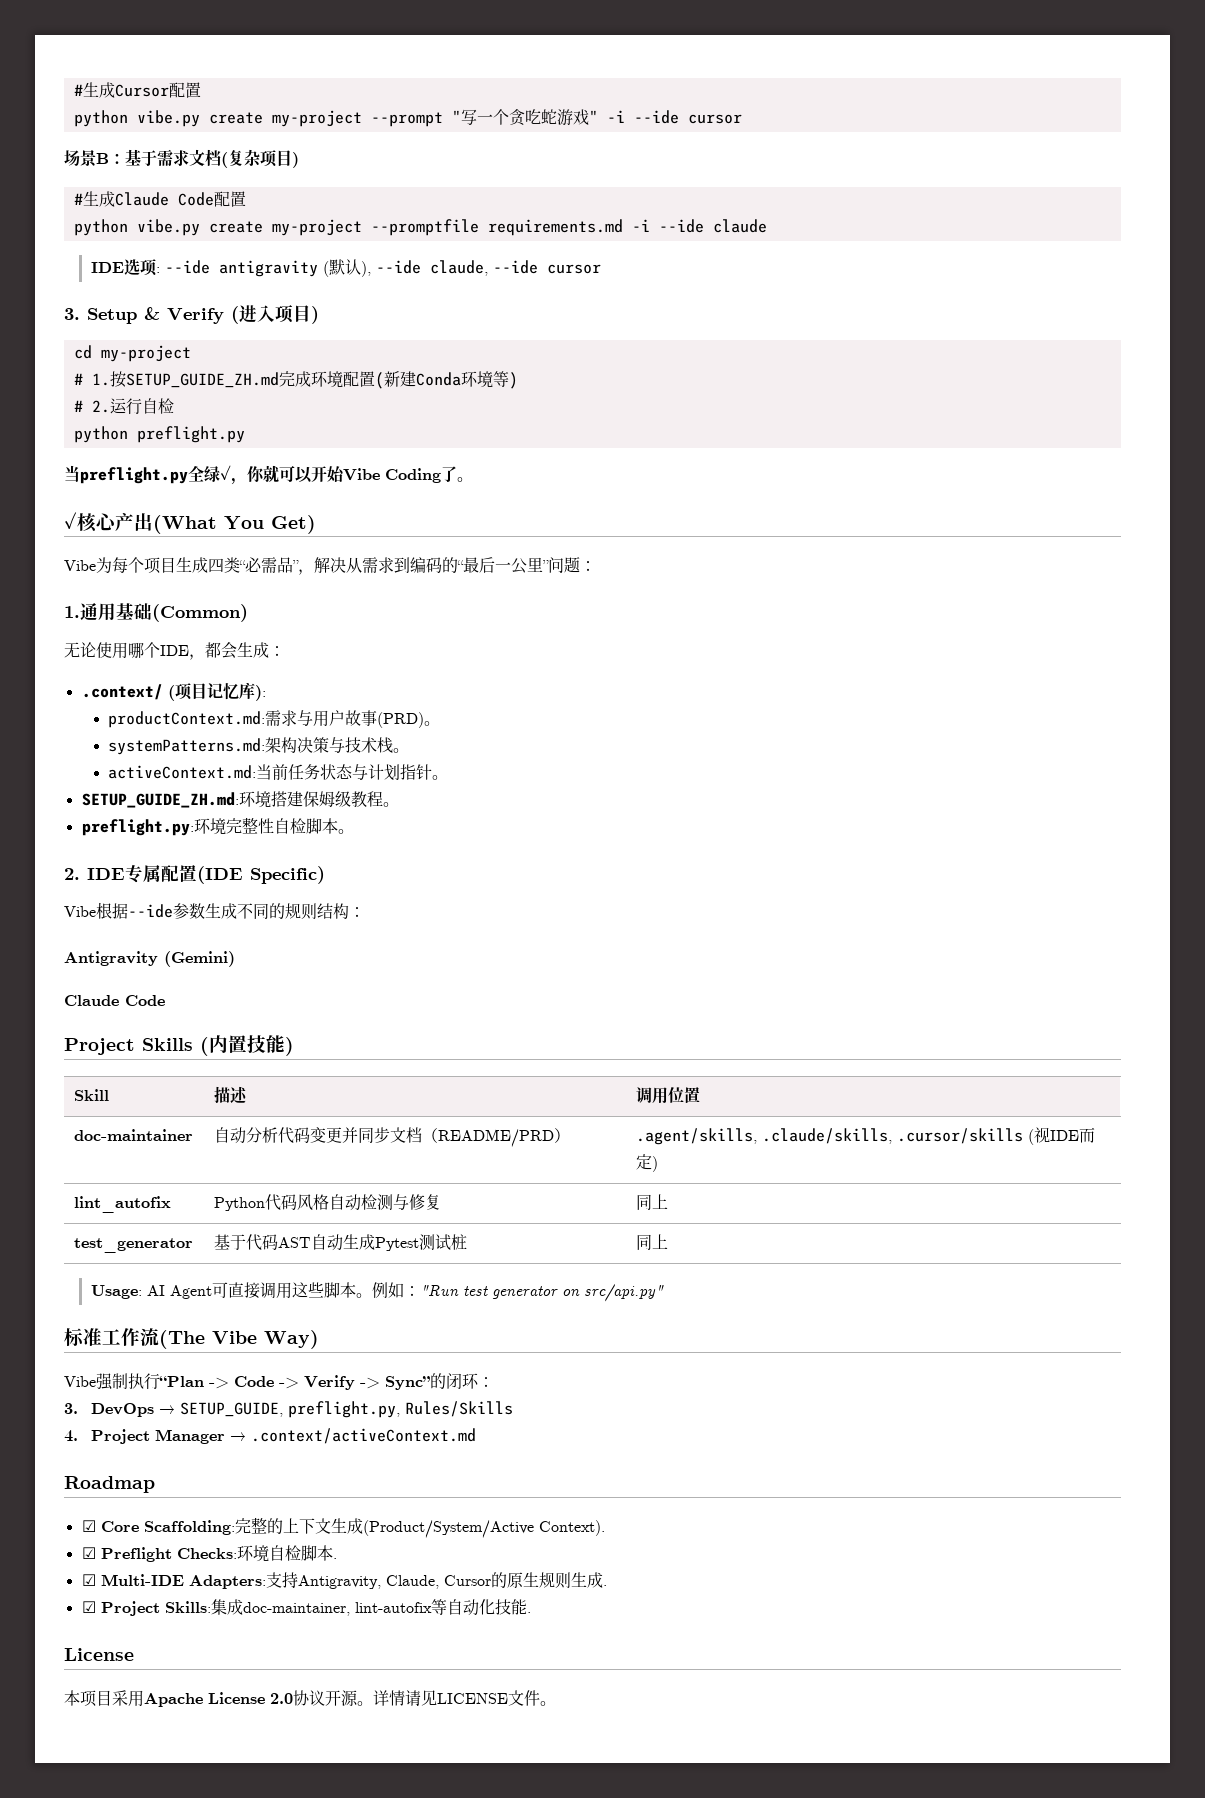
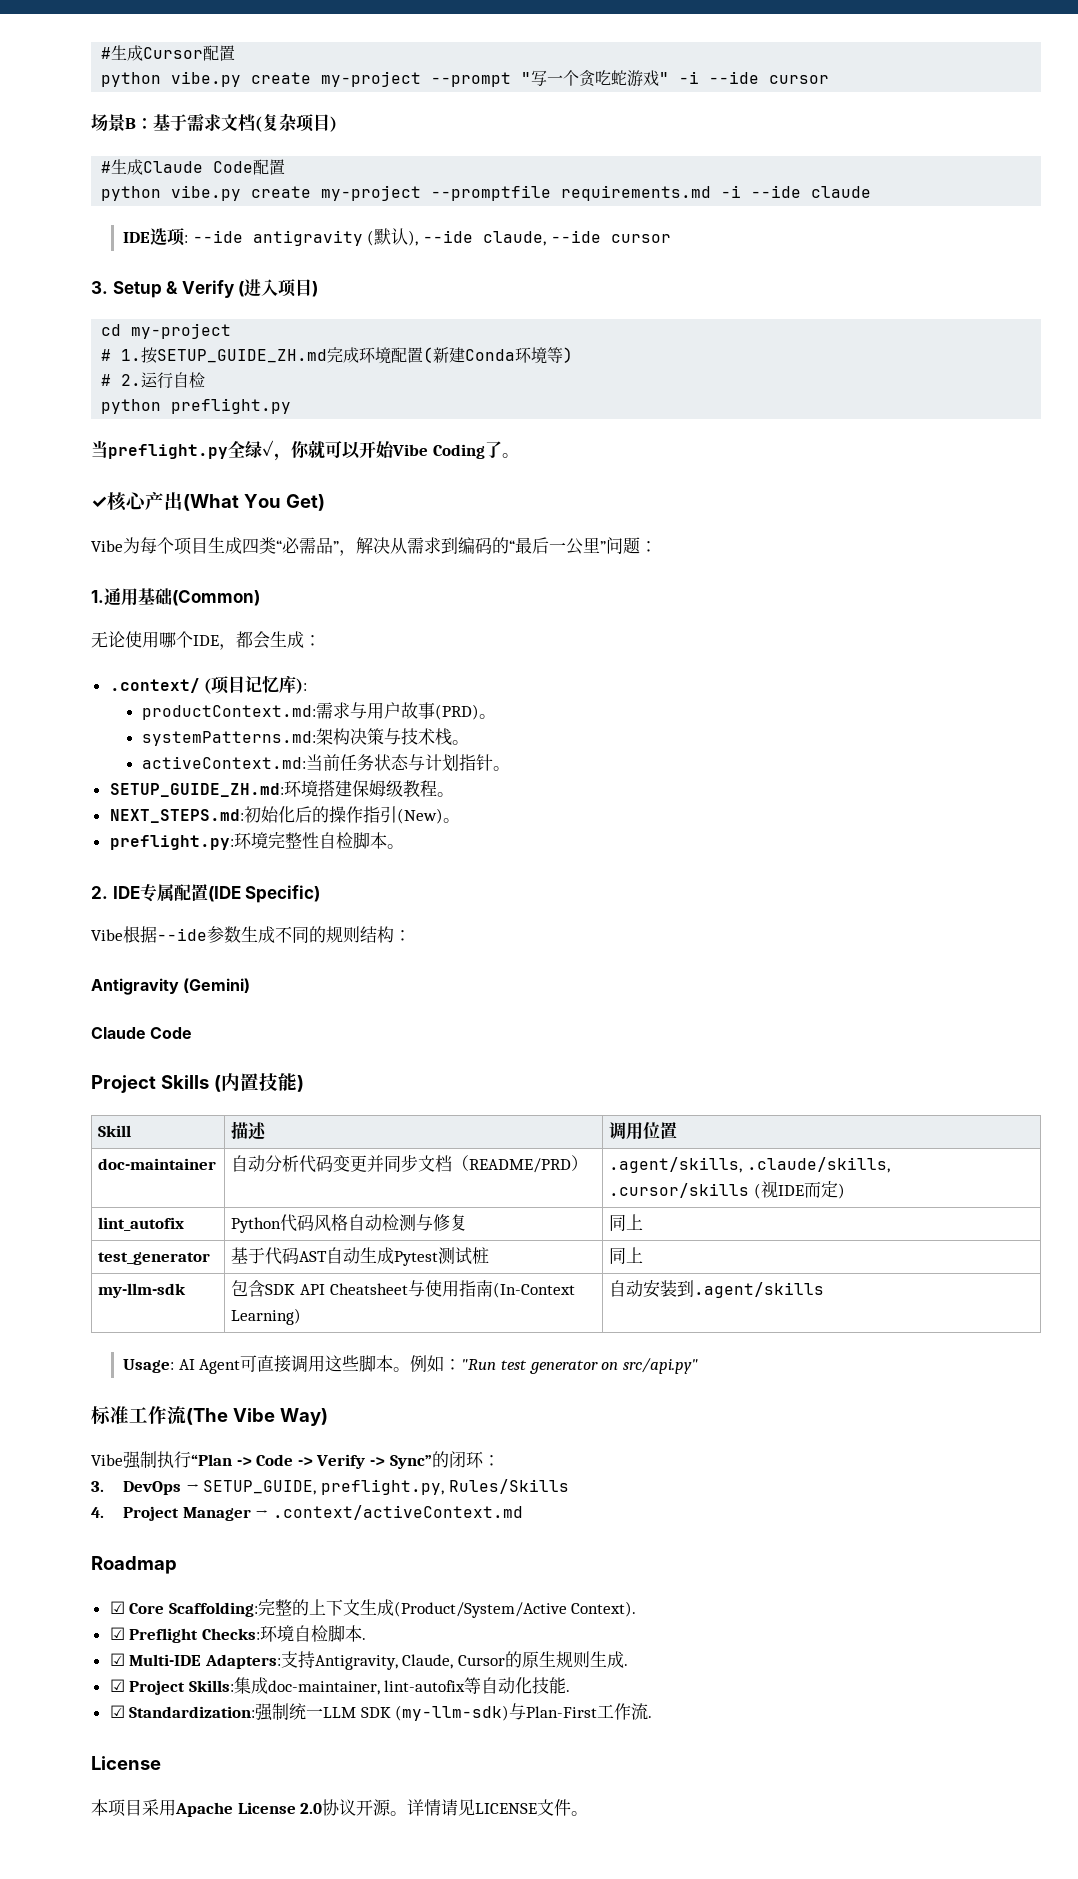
(399, 804) none -> [109,806,460,824] // NEXT_STEPS.md:初始化后的操作指引(New)。
(669, 1241) none -> [98,1283,187,1298] [231,1280,575,1298] [231,1308,302,1325] [609,1280,825,1298] // my-llm-sdk | 包含SDK API Cheatsheet与使用指南(In-Context Learning) | 自动安装到.agent/skills
(531, 1612) none -> [109,1703,653,1721] // ☑ Standardization:强制统一LLM SDK (my-llm-sdk)与Plan-First工作流.

